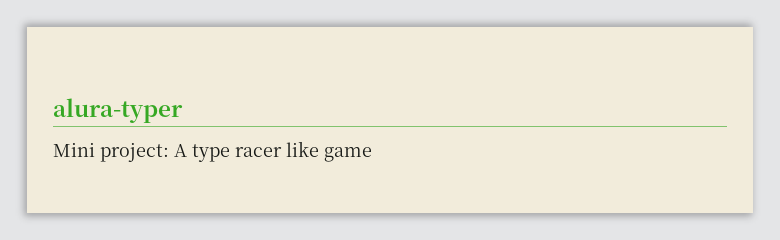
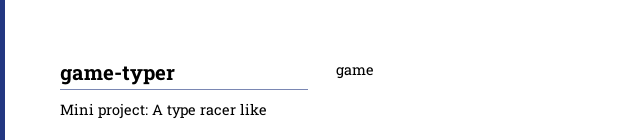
[53,98,183,123] alura-typer -> [60,66,175,85] game-typer

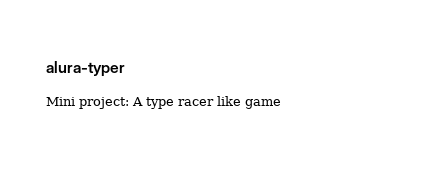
[60,66,175,85] game-typer -> [46,61,125,77] alura-typer

